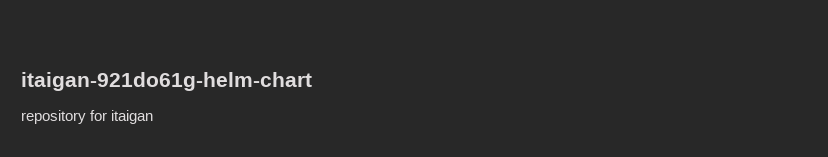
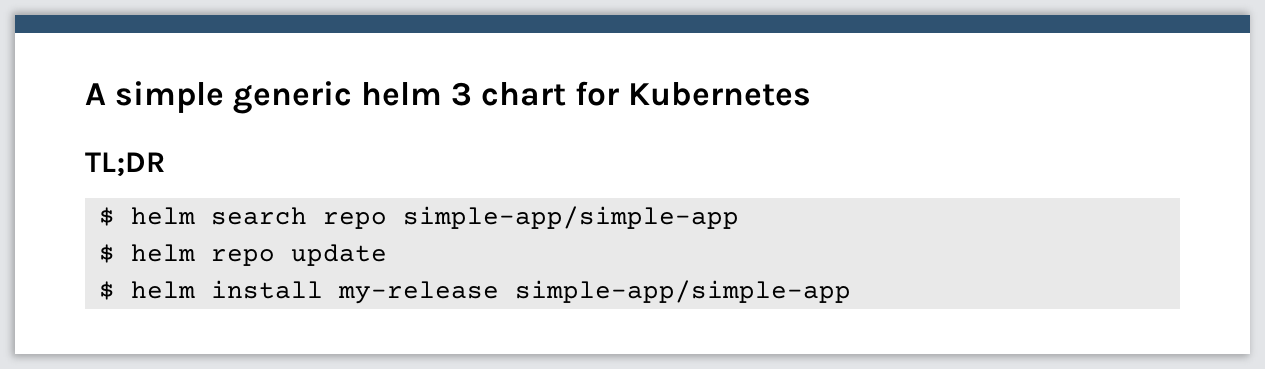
[21,72,312,91] [21,110,154,124] itaigan-921do61g-helm-chart // repository for itaigan -> [85,81,812,114] [85,152,165,177] [99,206,740,229] [99,244,388,266] [99,280,852,304] A simple generic helm 3 chart for Kubernetes // TL;DR // $ helm search repo simple-app/simple-app // $ helm repo update // $ helm install my-release simple-app/simple-app

